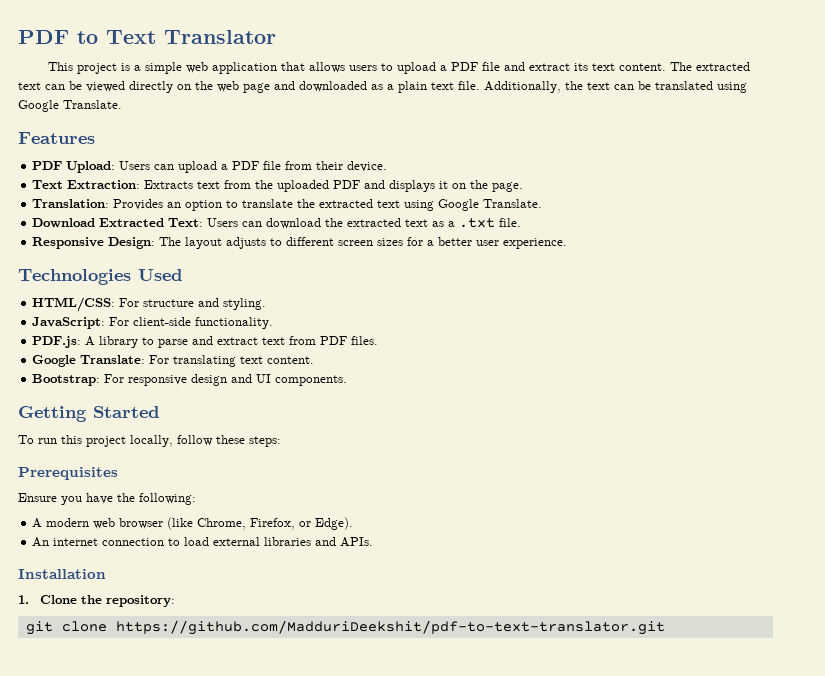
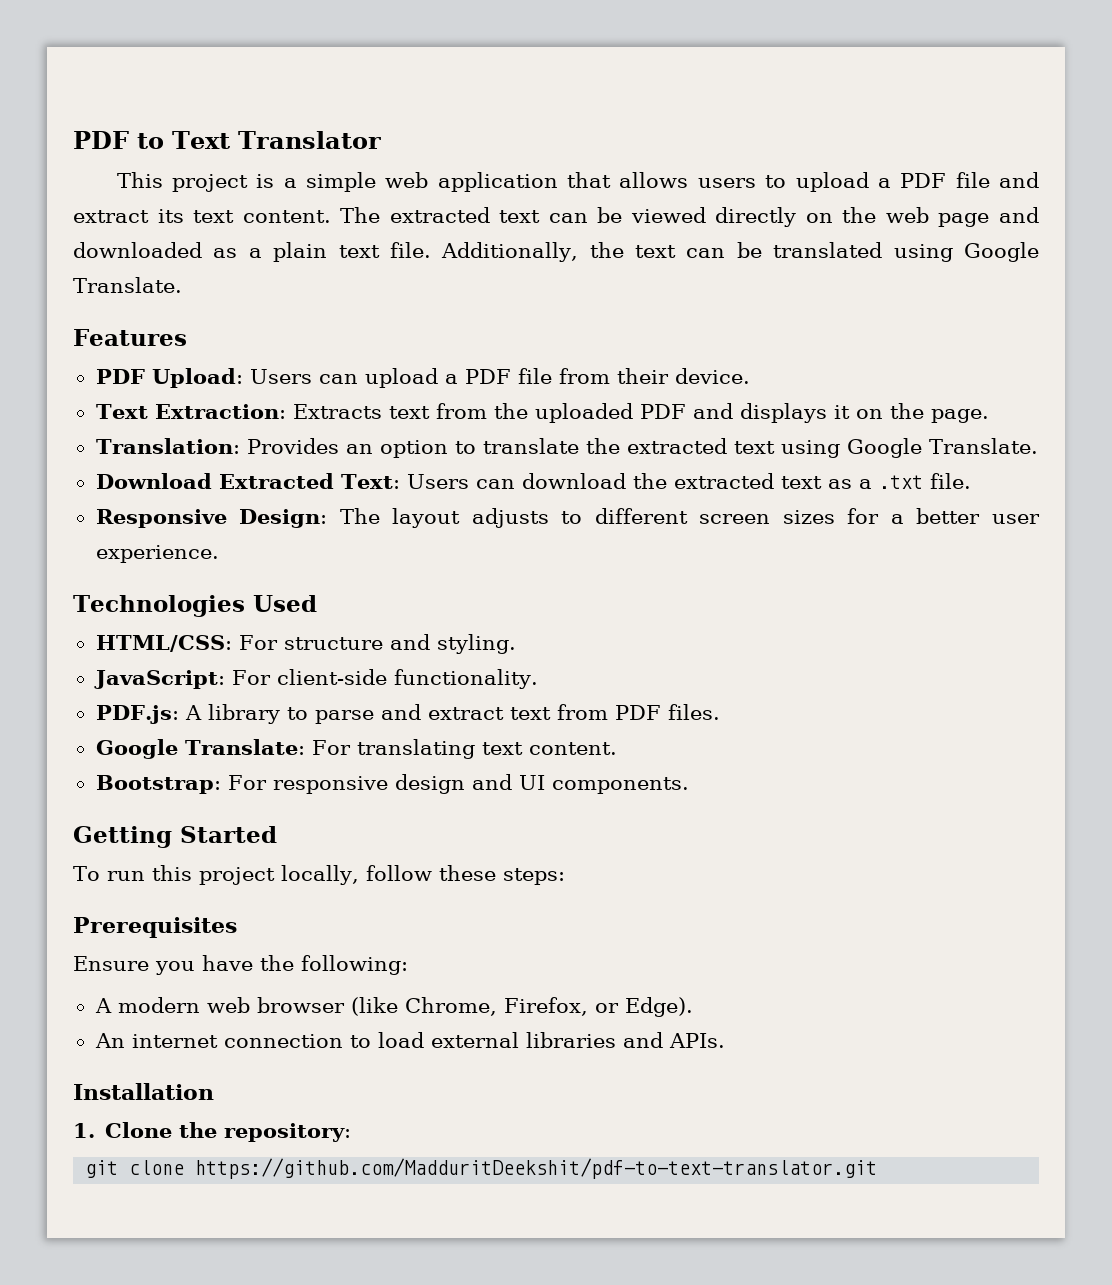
[115,620,665,635] https://github.com/MadduriDeekshit/pdf-to-text-translator.git -> [195,1158,878,1179] https://github.com/MadduritDeekshit/pdf-to-text-translator.git

